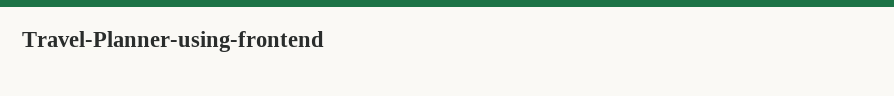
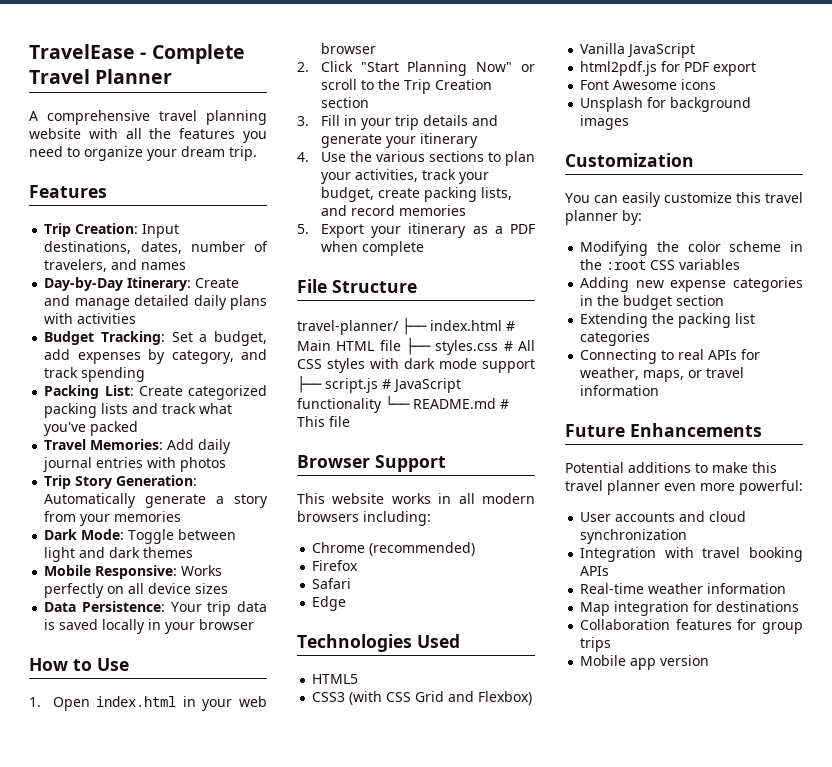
[22,31,324,52] Travel-Planner-using-frontend -> [29,44,245,64] [29,69,173,84] [29,110,267,125] [29,128,267,143] [29,146,257,161] [29,185,107,198] [44,223,180,238] [44,241,268,254] [44,259,187,272] [44,277,240,291] [44,295,267,310] [44,313,137,324] [44,331,267,346] [44,349,267,364] [44,367,146,382] [44,385,267,400] [44,403,233,418] [44,421,139,436] [44,439,232,454] [43,457,227,472] [44,475,198,489] [44,493,268,508] [44,511,182,526] [44,529,237,544] [44,547,194,562] [44,565,223,579] [44,583,229,598] [44,601,267,616] [44,619,255,634] [29,658,129,671] [29,696,267,711] [320,43,376,54] [297,61,535,76] [320,79,492,94] [320,97,369,108] [297,115,498,130] [320,133,478,148] [297,151,535,166] [320,169,489,184] [320,187,512,202] [320,205,466,216] [297,223,535,238] [320,241,424,256] [297,279,417,293] [297,317,515,335] [297,337,535,355] [297,358,535,373] [297,375,461,393] [297,395,509,413] [297,416,350,427] [297,455,446,472] [297,493,535,504] [297,511,431,526] [312,542,476,556] [312,560,359,571] [312,578,352,589] [312,596,347,611] [297,634,460,652] [312,674,359,684] [312,691,533,705] [580,43,696,58] [580,61,757,76] [580,79,717,90] [580,97,752,112] [580,115,630,130] [565,153,694,167] [565,192,803,207] [565,210,642,225] [580,241,803,256] [580,259,741,270] [580,277,803,292] [580,295,725,310] [580,313,756,328] [580,331,651,346] [580,349,761,364] [580,367,745,382] [580,385,660,396] [565,423,762,437] [565,462,777,473] [565,480,803,495] [580,511,747,522] [580,529,688,544] [580,547,803,562] [580,566,610,576] [580,583,787,594] [580,601,800,616] [580,619,803,634] [580,637,612,652] [580,655,710,670] TravelEase - Complete Travel Planner // A comprehensive travel planning website with all the features you need to organize your dream trip. // Features // Trip Creation: Input destinations, dates, number of travelers, and names // Day-by-Day Itinerary: Create and manage detailed daily plans with activities // Budget Tracking: Set a budget, add expenses by category, and track spending // Packing List: Create categorized packing lists and track what you've packed // Travel Memories: Add daily journal entries with photos // Trip Story Generation: Automatically generate a story from your memories // Dark Mode: Toggle between light and dark themes // Mobile Responsive: Works perfectly on all device sizes // Data Persistence: Your trip data is saved locally in your browser // How to Use // 1. Open index.html in your web browser // 2. Click "Start Planning Now" or scroll to the Trip Creation section // 3. Fill in your trip details and generate your itinerary // 4. Use the various sections to plan your activities, track your budget, create packing lists, and record memories // 5. Export your itinerary as a PDF when complete // File Structure // travel-planner/ ├── index.html # Main HTML file ├── styles.css # All CSS styles with dark mode support ├── script.js # JavaScript functionality └── README.md # This file // Browser Support // This website works in all modern browsers including: // Chrome (recommended) // Firefox // Safari // Edge // Technologies Used // HTML5 // CSS3 (with CSS Grid and Flexbox) // Vanilla JavaScript // html2pdf.js for PDF export // Font Awesome icons // Unsplash for background images // Customization // You can easily customize this travel planner by: // Modifying the color scheme in the :root CSS variables // Adding new expense categories in the budget section // Extending the packing list categories // Connecting to real APIs for weather, maps, or travel information // Future Enhancements // Potential additions to make this travel planner even more powerful: // User accounts and cloud synchronization // Integration with travel booking APIs // Real-time weather information // Map integration for destinations // Collaboration features for group trips // Mobile app version

